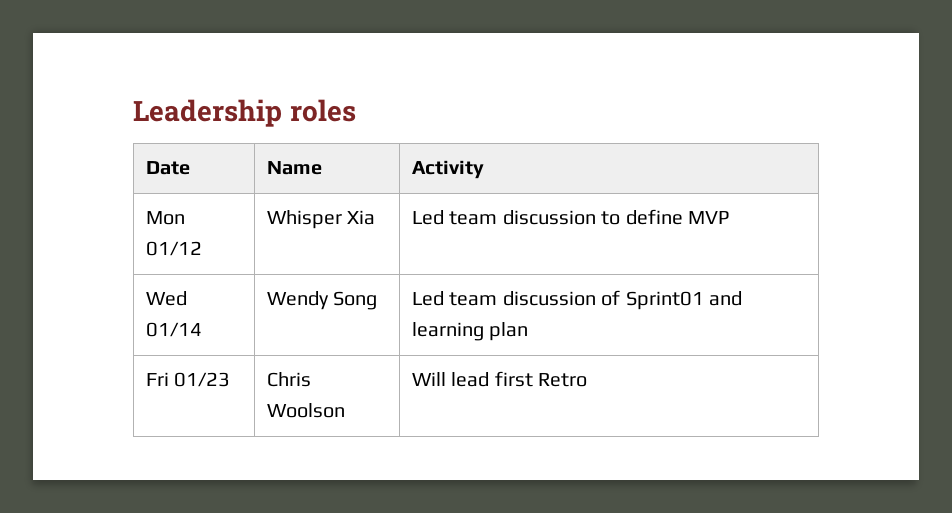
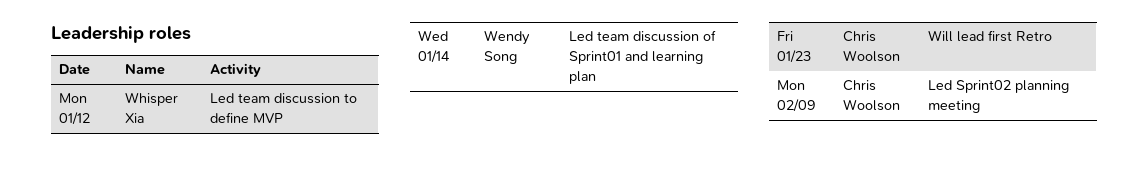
(588, 380) none -> [776,80,805,90] [776,99,816,112] [842,80,876,91] [842,99,900,111] [927,80,1069,93] [927,100,980,113] // Mon 02/09 | Chris Woolson | Led Sprint02 planning meeting

